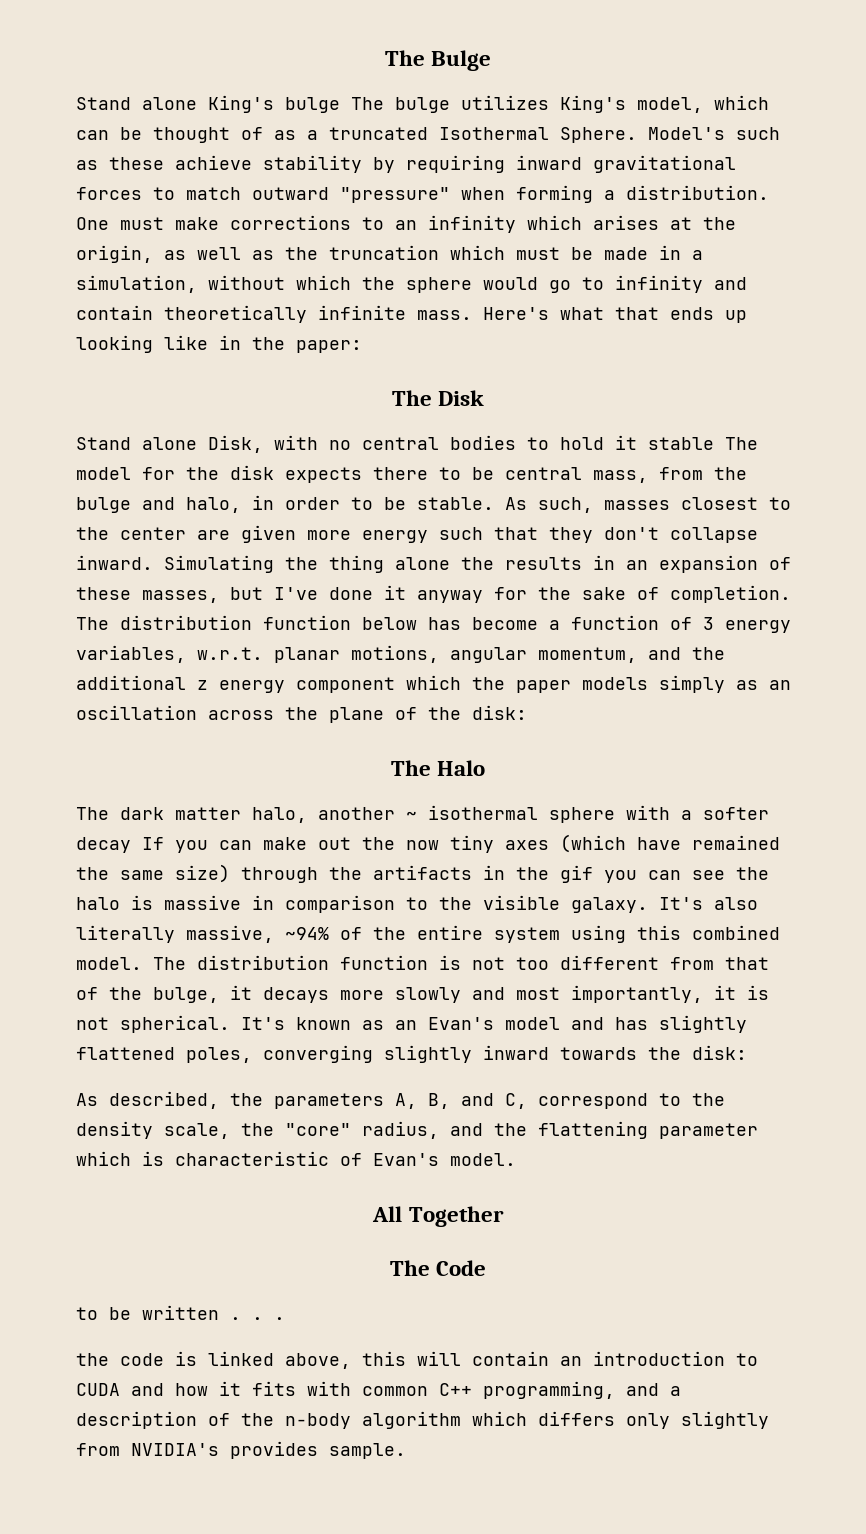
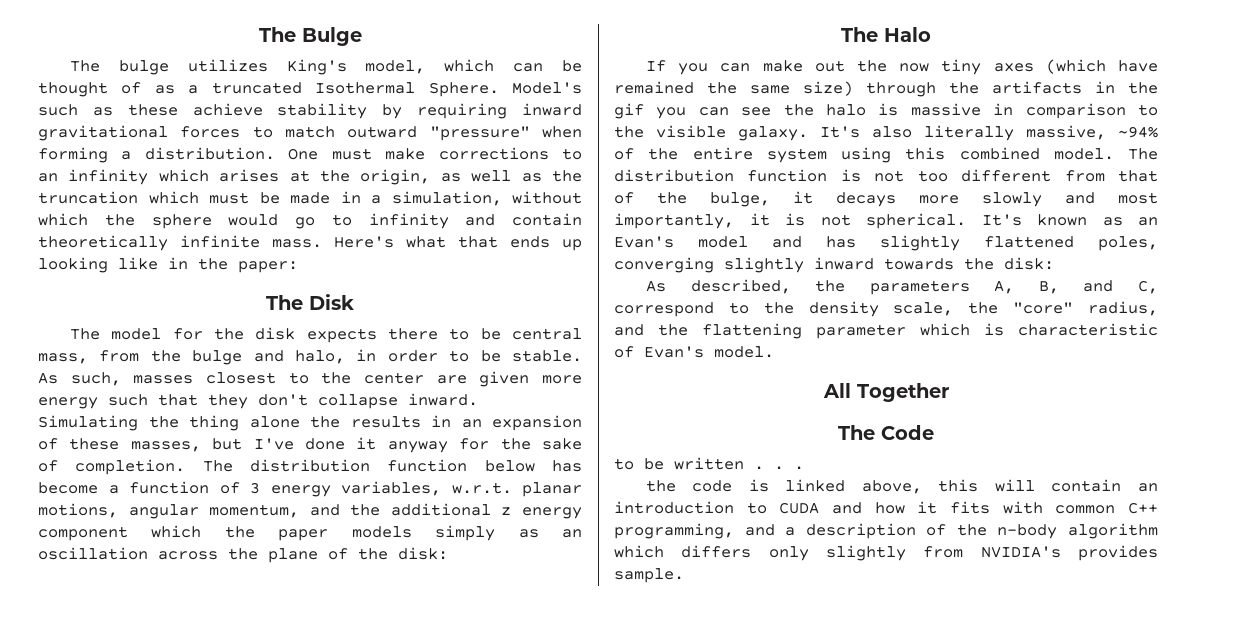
[76,95,340,113] Stand alone King's bulge -> (362, 36) none
[76,435,714,453] Stand alone Disk, with no central bodies to hold it stable -> (354, 302) none
[76,805,769,823] [76,837,131,853] The dark matter halo, another ~ isothermal sphere with a softer decay -> (931, 34) none

